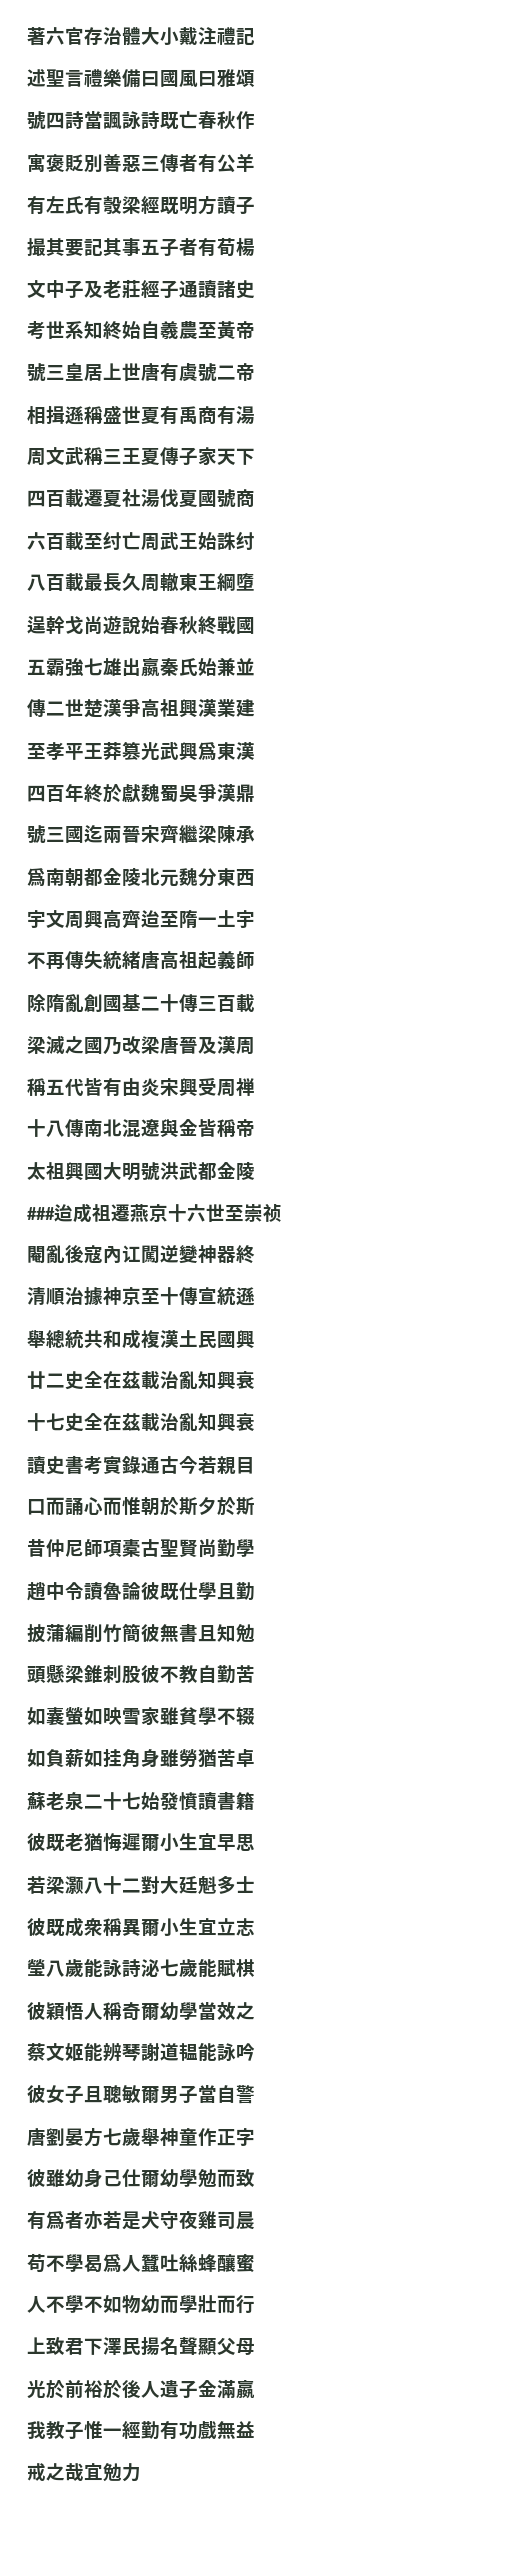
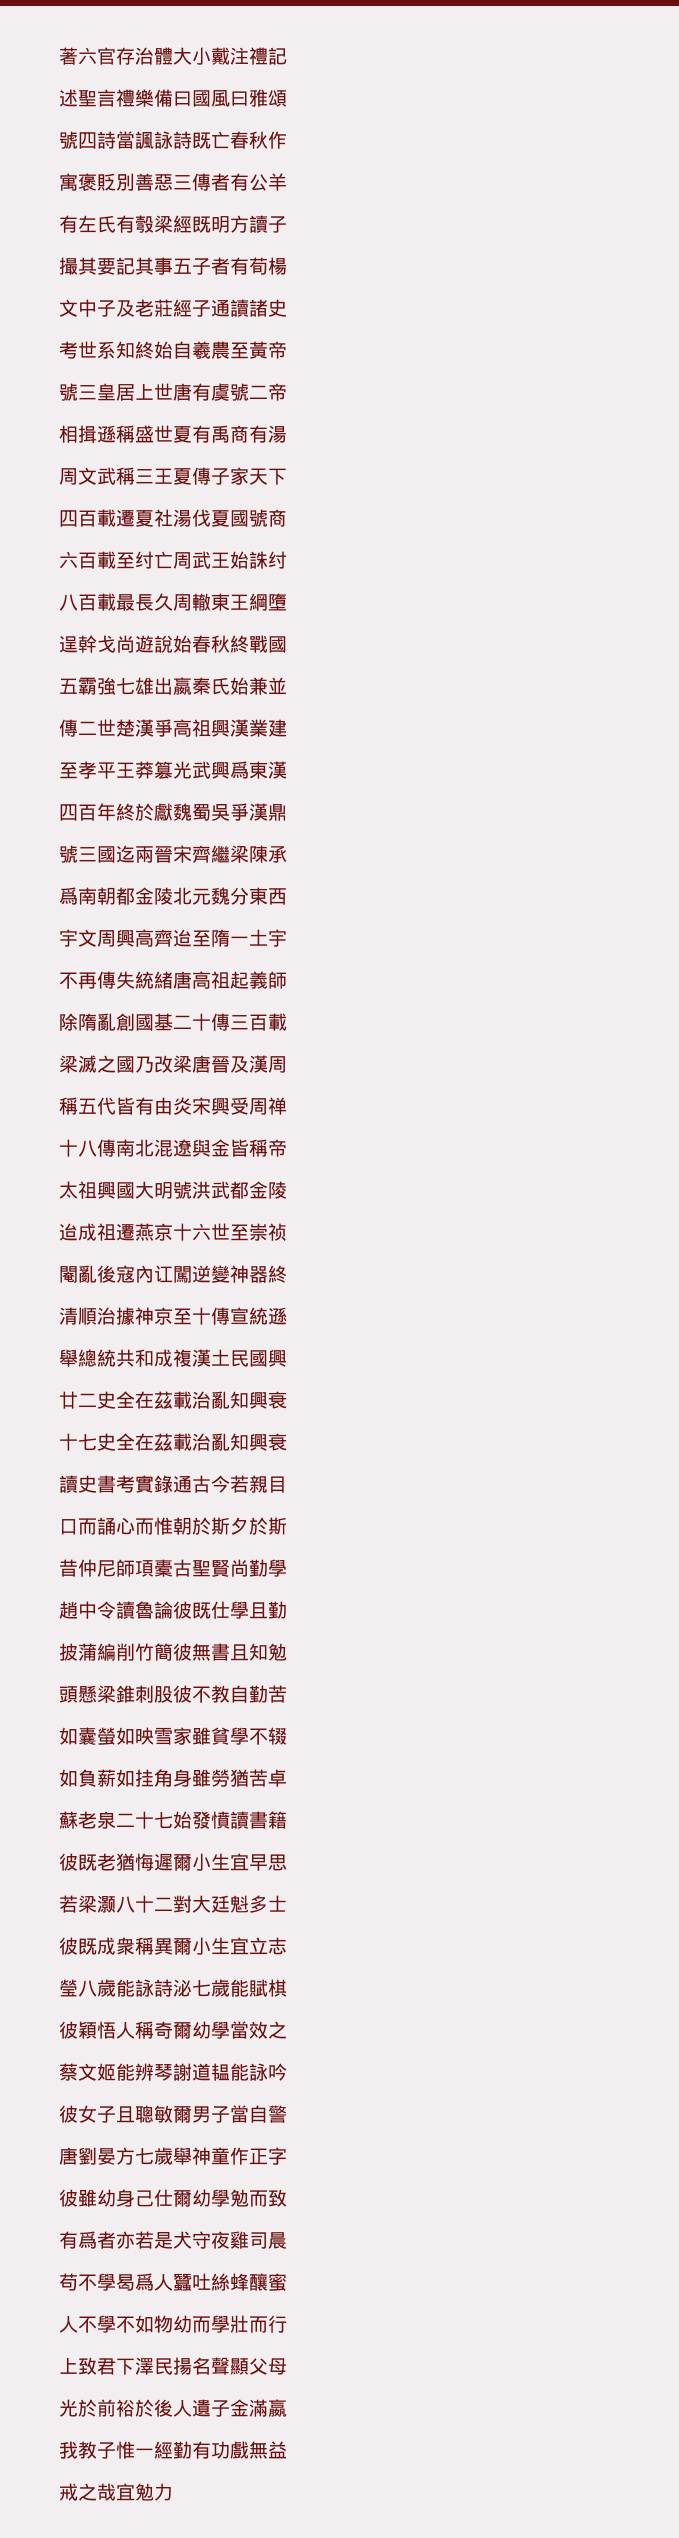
[27,1207,55,1220] ### -> (287, 1190) none

